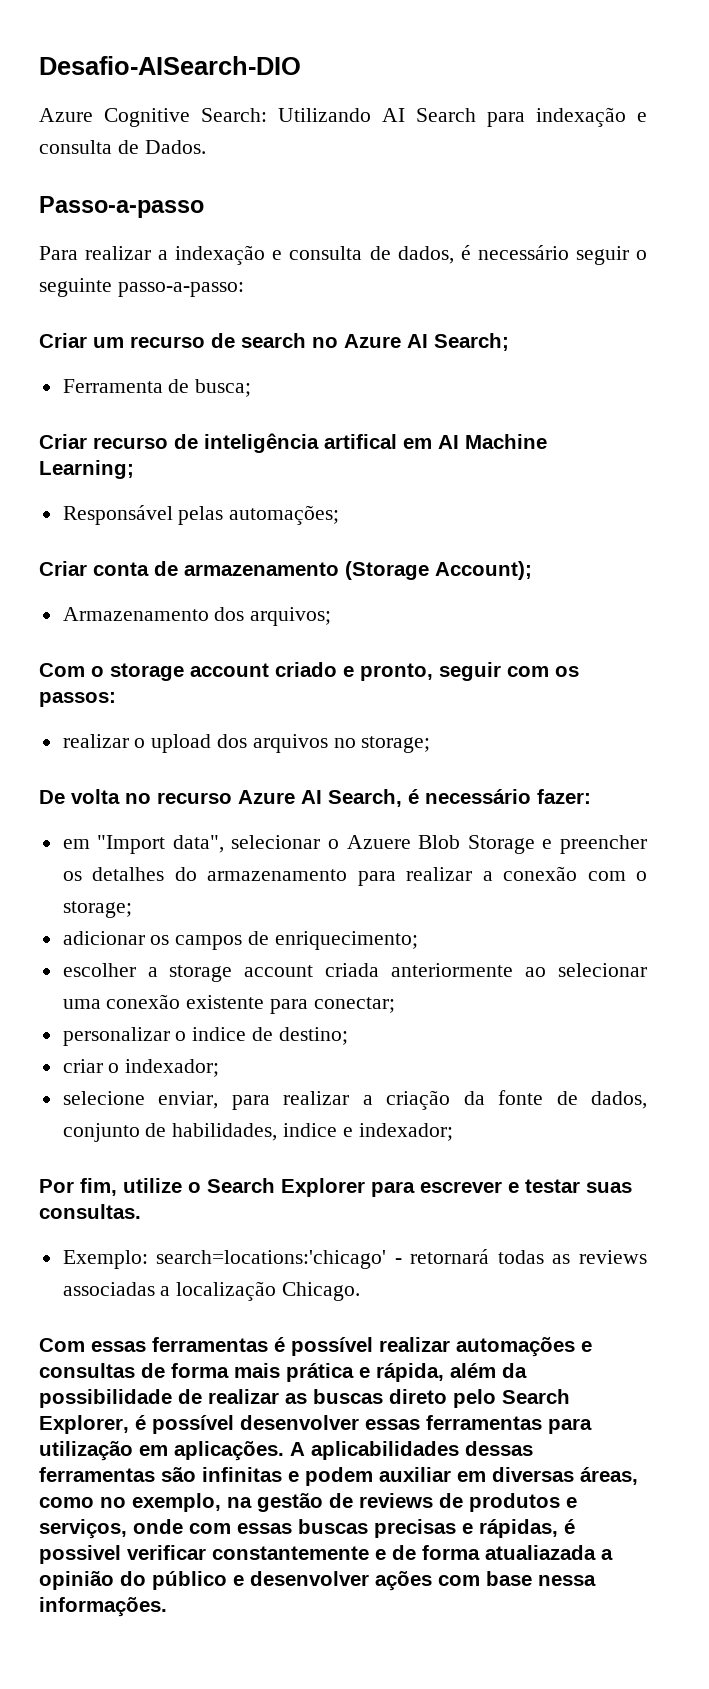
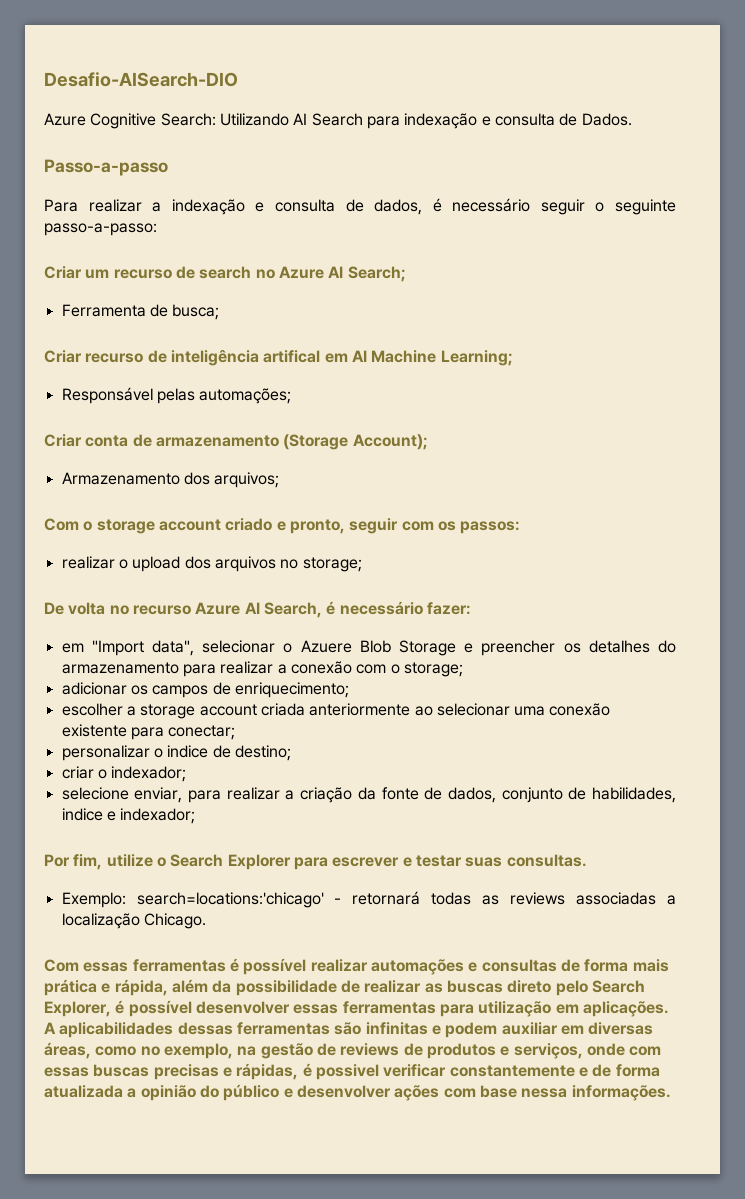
[485,1545,596,1560] atualiazada -> [44,1085,123,1098] atualizada

